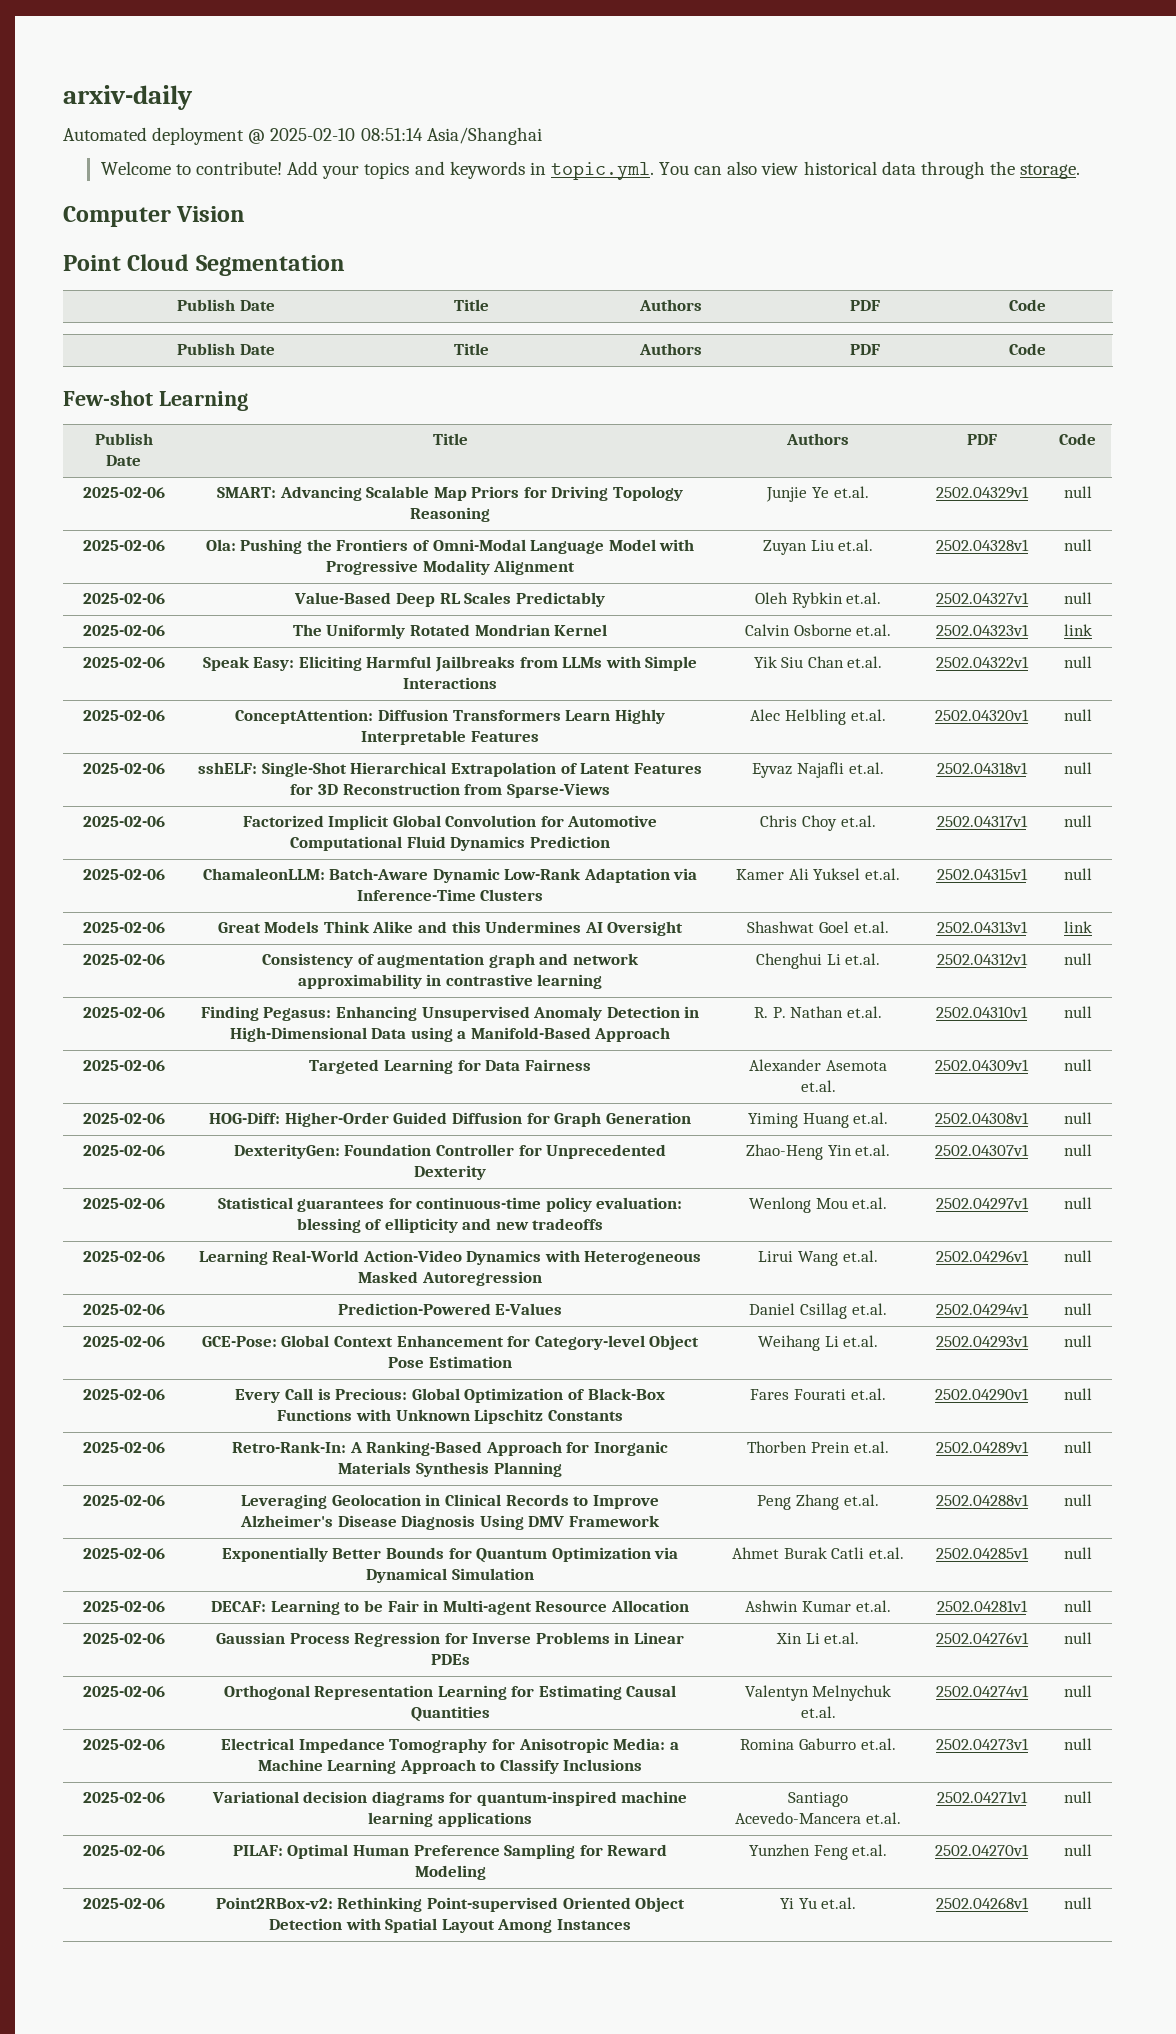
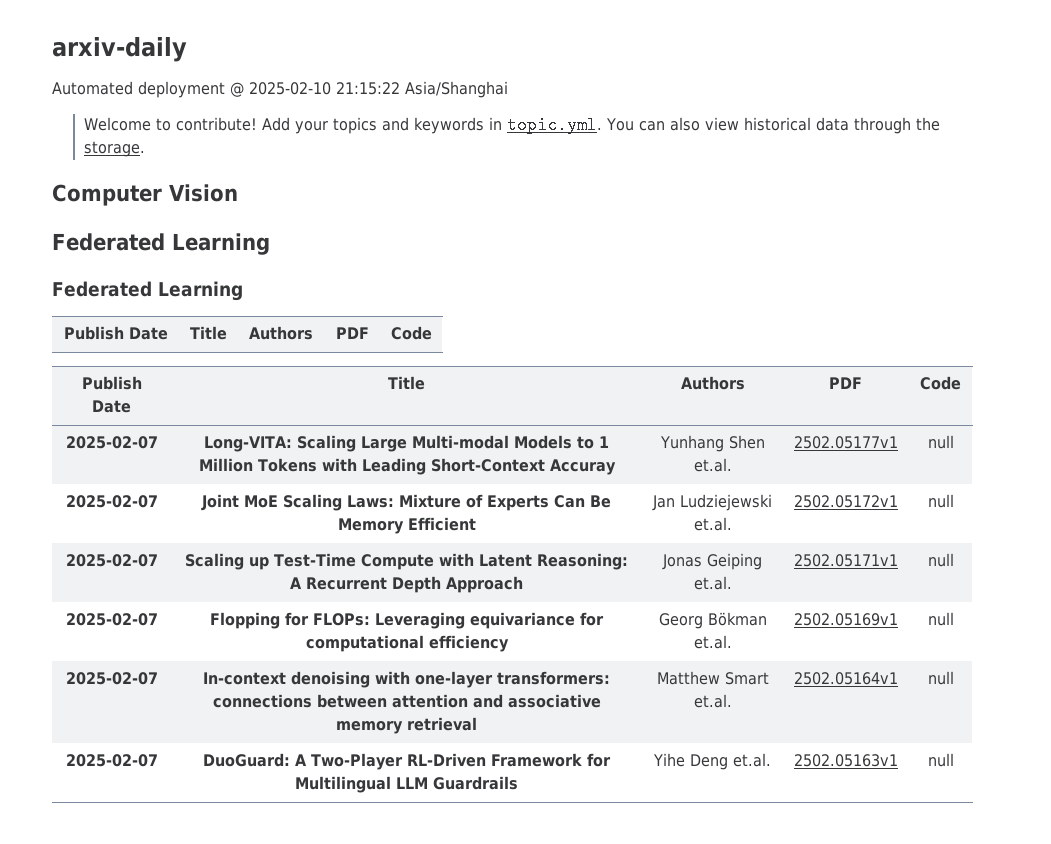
[360,128,423,141] 08:51:14 -> [336,82,400,95] 21:15:22
[63,254,345,276] Point Cloud Segmentation -> [52,233,270,255] [52,281,243,301] Federated Learning // Federated Learning
[63,390,248,411] [94,433,153,445] [106,455,141,466] [432,433,468,445] [786,433,849,445] [966,434,997,445] [1059,433,1096,445] [82,487,165,498] [216,486,684,501] [410,507,490,522] [766,486,869,502] [935,486,1029,499] [1063,486,1092,498] [82,540,165,551] [205,539,695,554] [325,560,576,575] [762,539,874,555] [935,539,1029,551] [1063,539,1092,551] [82,593,165,604] [294,592,605,607] [754,592,882,608] [935,592,1029,604] [1063,592,1092,604] [82,625,165,636] [292,624,608,639] [744,624,892,636] [935,624,1029,636] [1063,624,1092,636] [82,657,165,668] [202,656,698,672] [403,677,497,689] [753,656,883,668] [935,656,1029,668] [1063,656,1092,668] [82,710,165,721] [235,709,665,724] [361,730,539,745] [750,709,886,725] [935,709,1029,721] [1063,709,1092,721] [82,763,165,774] [198,762,702,777] [290,783,610,798] [752,762,884,778] [936,762,1028,774] [1063,762,1092,774] [82,816,165,827] [242,815,658,830] [290,836,610,851] [760,815,876,831] [936,815,1028,827] [1063,815,1092,827] [82,869,165,880] [202,868,698,883] [356,889,544,901] [736,868,900,880] [936,868,1028,880] [1063,868,1092,880] [82,922,165,933] [217,921,684,936] [747,921,889,933] [936,921,1028,933] [1063,921,1092,933] [82,954,165,965] [262,953,639,968] [297,974,603,989] [755,953,881,969] [936,953,1028,965] [1063,953,1092,965] [82,1007,165,1018] [200,1006,700,1021] [229,1027,671,1042] [754,1006,882,1018] [936,1006,1028,1018] [1063,1006,1092,1018] [82,1060,165,1071] [309,1059,591,1074] [749,1059,887,1071] [800,1080,836,1092] [935,1059,1029,1072] [1063,1059,1092,1071] [82,1113,165,1124] [209,1112,691,1127] [747,1112,889,1128] [935,1112,1029,1124] [1063,1112,1092,1124] [82,1145,165,1156] [233,1144,667,1159] [414,1165,486,1180] [745,1144,891,1160] [935,1144,1029,1156] [1063,1144,1092,1156] [82,1198,165,1209] [217,1197,683,1212] [296,1218,604,1233] [748,1197,888,1213] [935,1197,1029,1210] [1063,1197,1092,1209] [82,1251,165,1262] [198,1250,702,1265] [358,1271,542,1286] [758,1250,878,1266] [935,1250,1029,1263] [1063,1250,1092,1262] [82,1304,165,1315] [337,1303,563,1315] [749,1303,887,1319] [935,1303,1029,1316] [1063,1303,1092,1315] [82,1336,165,1347] [201,1335,700,1350] [388,1356,512,1368] [757,1335,879,1351] [935,1335,1029,1348] [1063,1335,1092,1347] [82,1389,165,1400] [235,1388,665,1403] [277,1409,623,1424] [750,1388,886,1400] [935,1388,1029,1401] [1063,1388,1092,1400] [82,1442,165,1453] [232,1441,668,1456] [338,1462,562,1477] [747,1441,889,1453] [935,1441,1029,1454] [1063,1441,1092,1453] [82,1495,165,1506] [241,1494,659,1509] [240,1515,660,1530] [757,1494,879,1510] [935,1494,1029,1506] [1063,1494,1092,1506] [82,1548,165,1559] [221,1547,679,1563] [366,1568,534,1583] [732,1547,904,1559] [935,1547,1029,1559] [1063,1547,1092,1559] [82,1601,165,1612] [211,1600,689,1615] [745,1600,891,1612] [936,1600,1028,1612] [1063,1600,1092,1612] [82,1633,165,1644] [215,1632,685,1647] [430,1654,470,1665] [775,1632,860,1644] [935,1632,1029,1644] [1063,1632,1092,1644] [82,1686,165,1697] [223,1685,677,1700] [410,1706,490,1722] [744,1685,892,1701] [800,1706,836,1718] [935,1685,1029,1697] [1063,1685,1092,1697] [82,1739,165,1750] [221,1738,679,1753] [257,1759,643,1774] [740,1738,896,1750] [935,1738,1029,1750] [1063,1738,1092,1750] [82,1792,165,1803] [211,1791,688,1806] [368,1812,532,1827] [788,1792,848,1807] [735,1812,901,1824] [936,1791,1028,1803] [1063,1791,1092,1803] [82,1845,165,1856] [232,1844,668,1859] [414,1865,486,1880] [748,1844,888,1860] [935,1844,1029,1856] [1063,1844,1092,1856] [82,1898,165,1909] [215,1897,686,1912] [269,1918,631,1933] [779,1897,857,1909] [935,1897,1029,1909] [1063,1897,1092,1909] // Few-shot Learning // Publish Date | Title | Authors | PDF | Code // 2025-02-06 | SMART: Advancing Scalable Map Priors for Driving Topology Reasoning | Junjie Ye et.al. | 2502.04329v1 | null // 2025-02-06 | Ola: Pushing the Frontiers of Omni-Modal Language Model with Progressive Modality Alignment | Zuyan Liu et.al. | 2502.04328v1 | null // 2025-02-06 | Value-Based Deep RL Scales Predictably | Oleh Rybkin et.al. | 2502.04327v1 | null // 2025-02-06 | The Uniformly Rotated Mondrian Kernel | Calvin Osborne et.al. | 2502.04323v1 | link // 2025-02-06 | Speak Easy: Eliciting Harmful Jailbreaks from LLMs with Simple Interactions | Yik Siu Chan et.al. | 2502.04322v1 | null // 2025-02-06 | ConceptAttention: Diffusion Transformers Learn Highly Interpretable Features | Alec Helbling et.al. | 2502.04320v1 | null // 2025-02-06 | sshELF: Single-Shot Hierarchical Extrapolation of Latent Features for 3D Reconstruction from Sparse-Views | Eyvaz Najafli et.al. | 2502.04318v1 | null // 2025-02-06 | Factorized Implicit Global Convolution for Automotive Computational Fluid Dynamics Prediction | Chris Choy et.al. | 2502.04317v1 | null // 2025-02-06 | ChamaleonLLM: Batch-Aware Dynamic Low-Rank Adaptation via Inference-Time Clusters | Kamer Ali Yuksel et.al. | 2502.04315v1 | null // 2025-02-06 | Great Models Think Alike and this Undermines AI Oversight | Shashwat Goel et.al. | 2502.04313v1 | link // 2025-02-06 | Consistency of augmentation graph and network approximability in contrastive learning | Chenghui Li et.al. | 2502.04312v1 | null // 2025-02-06 | Finding Pegasus: Enhancing Unsupervised Anomaly Detection in High-Dimensional Data using a Manifold-Based Approach | R. P. Nathan et.al. | 2502.04310v1 | null // 2025-02-06 | Targeted Learning for Data Fairness | Alexander Asemota et.al. | 2502.04309v1 | null // 2025-02-06 | HOG-Diff: Higher-Order Guided Diffusion for Graph Generation | Yiming Huang et.al. | 2502.04308v1 | null // 2025-02-06 | DexterityGen: Foundation Controller for Unprecedented Dexterity | Zhao-Heng Yin et.al. | 2502.04307v1 | null // 2025-02-06 | Statistical guarantees for continuous-time policy evaluation: blessing of ellipticity and new tradeoffs | Wenlong Mou et.al. | 2502.04297v1 | null // 2025-02-06 | Learning Real-World Action-Video Dynamics with Heterogeneous Masked Autoregression | Lirui Wang et.al. | 2502.04296v1 | null // 2025-02-06 | Prediction-Powered E-Values | Daniel Csillag et.al. | 2502.04294v1 | null // 2025-02-06 | GCE-Pose: Global Context Enhancement for Category-level Object Pose Estimation | Weihang Li et.al. | 2502.04293v1 | null // 2025-02-06 | Every Call is Precious: Global Optimization of Black-Box Functions with Unknown Lipschitz Constants | Fares Fourati et.al. | 2502.04290v1 | null // 2025-02-06 | Retro-Rank-In: A Ranking-Based Approach for Inorganic Materials Synthesis Planning | Thorben Prein et.al. | 2502.04289v1 | null // 2025-02-06 | Leveraging Geolocation in Clinical Records to Improve Alzheimer's Disease Diagnosis Using DMV Framework | Peng Zhang et.al. | 2502.04288v1 | null // 2025-02-06 | Exponentially Better Bounds for Quantum Optimization via Dynamical Simulation | Ahmet Burak Catli et.al. | 2502.04285v1 | null // 2025-02-06 | DECAF: Learning to be Fair in Multi-agent Resource Allocation | Ashwin Kumar et.al. | 2502.04281v1 | null // 2025-02-06 | Gaussian Process Regression for Inverse Problems in Linear PDEs | Xin Li et.al. | 2502.04276v1 | null // 2025-02-06 | Orthogonal Representation Learning for Estimating Causal Quantities | Valentyn Melnychuk et.al. | 2502.04274v1 | null // 2025-02-06 | Electrical Impedance Tomography for Anisotropic Media: a Machine Learning Approach to Classify Inclusions | Romina Gaburro et.al. | 2502.04273v1 | null // 2025-02-06 | Variational decision diagrams for quantum-inspired machine learning applications | Santiago Acevedo-Mancera et.al. | 2502.04271v1 | null // 2025-02-06 | PILAF: Optimal Human Preference Sampling for Reward Modeling | Yunzhen Feng et.al. | 2502.04270v1 | null // 2025-02-06 | Point2RBox-v2: Rethinking Point-supervised Oriented Object Detection with Spatial Layout Among Instances | Yi Yu et.al. | 2502.04268v1 | null -> [65,436,158,449] [204,435,609,452] [198,458,616,475] [659,435,765,452] [693,458,732,472] [793,436,898,449] [927,435,954,449] [65,495,158,508] [201,494,611,511] [337,517,476,534] [652,494,772,511] [693,517,732,531] [793,495,898,508] [927,494,954,508] [65,554,158,567] [185,553,628,570] [290,576,523,593] [662,553,762,570] [693,576,732,590] [793,554,898,567] [927,553,954,567] [65,613,158,626] [210,612,604,629] [305,635,509,652] [658,612,767,629] [693,635,732,649] [793,613,898,626] [927,612,954,626] [65,672,158,685] [203,671,610,688] [212,694,601,708] [336,717,477,734] [656,671,769,685] [693,694,732,708] [793,672,898,685] [927,671,954,685] [65,754,158,767] [202,753,612,770] [295,776,518,793] [653,753,771,770] [793,754,898,767] [927,753,954,767] // 2025-02-07 | Long-VITA: Scaling Large Multi-modal Models to 1 Million Tokens with Leading Short-Context Accuray | Yunhang Shen et.al. | 2502.05177v1 | null // 2025-02-07 | Joint MoE Scaling Laws: Mixture of Experts Can Be Memory Efficient | Jan Ludziejewski et.al. | 2502.05172v1 | null // 2025-02-07 | Scaling up Test-Time Compute with Latent Reasoning: A Recurrent Depth Approach | Jonas Geiping et.al. | 2502.05171v1 | null // 2025-02-07 | Flopping for FLOPs: Leveraging equivariance for computational efficiency | Georg Bökman et.al. | 2502.05169v1 | null // 2025-02-07 | In-context denoising with one-layer transformers: connections between attention and associative memory retrieval | Matthew Smart et.al. | 2502.05164v1 | null // 2025-02-07 | DuoGuard: A Two-Player RL-Driven Framework for Multilingual LLM Guardrails | Yihe Deng et.al. | 2502.05163v1 | null

